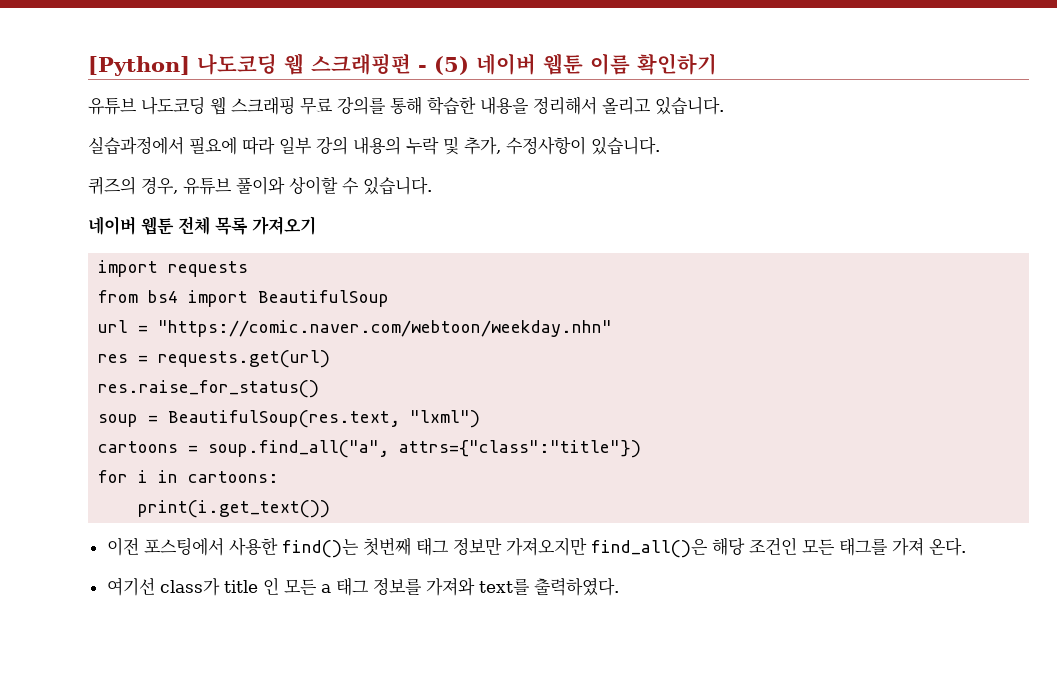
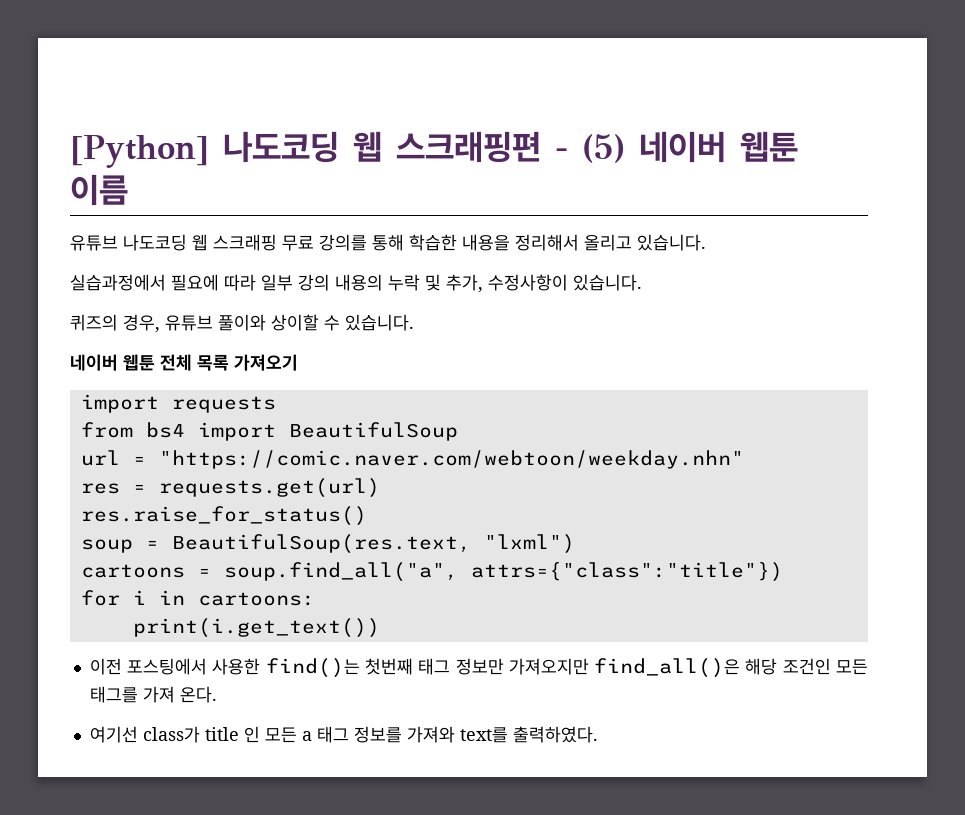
[637,53,717,75] 확인하기 -> (128, 190) none

